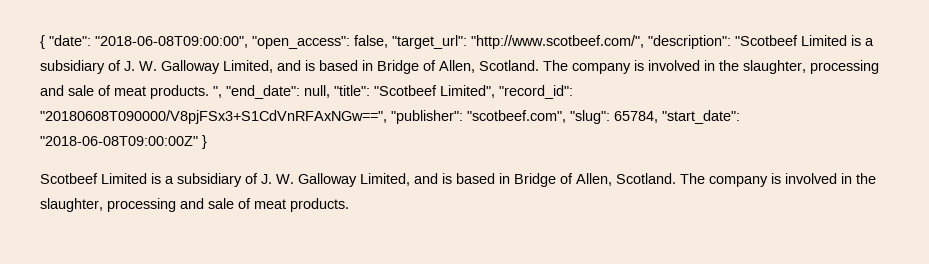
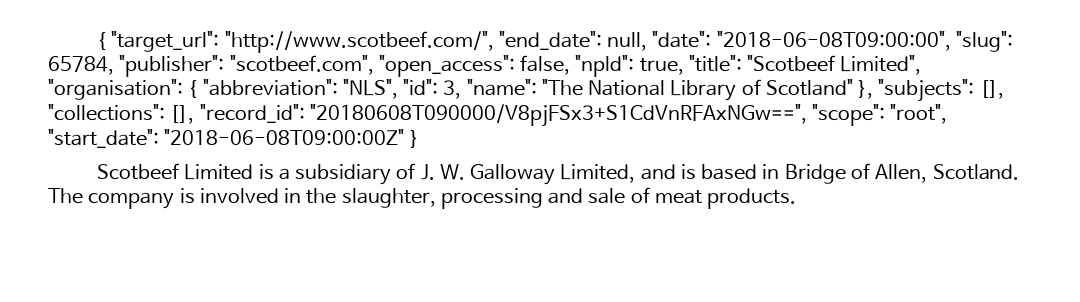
[40,35,874,49] [40,60,879,74] [40,85,573,99] [40,110,658,124] { "date": "2018-06-08T09:00:00", "open_access": false, "target_url": "http://www.scotbeef.com/", "description": "Scotbeef Limited is a subsidiary of J. W. Galloway Limited, and is based in Bridge of Allen, Scotland. The company is involved in the slaughter, processing and sale of meat products. ", "end_date": null, "title": "Scotbeef Limited", "record_id": "20180608T090000/V8pjFSx3+S1CdVnRFAxNGw==", "publisher": "scotbeef.com", "slug": 65784, -> [97,31,1013,53] [48,55,922,77] [48,79,1004,102] [48,104,948,127] { "target_url": "http://www.scotbeef.com/", "end_date": null, "date": "2018-06-08T09:00:00", "slug": 65784, "publisher": "scotbeef.com", "open_access": false, "npld": true, "title": "Scotbeef Limited", "organisation": { "abbreviation": "NLS", "id": 3, "name": "The National Library of Scotland" }, "subjects": [], "collections": [], "record_id": "20180608T090000/V8pjFSx3+S1CdVnRFAxNGw==", "scope": "root",

